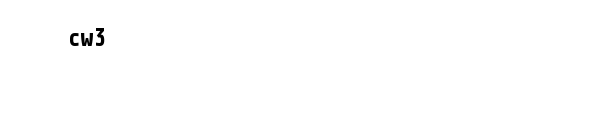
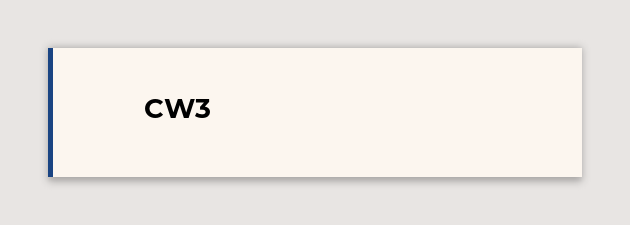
[67,28,106,46] cw3 -> [144,99,211,118] CW3

